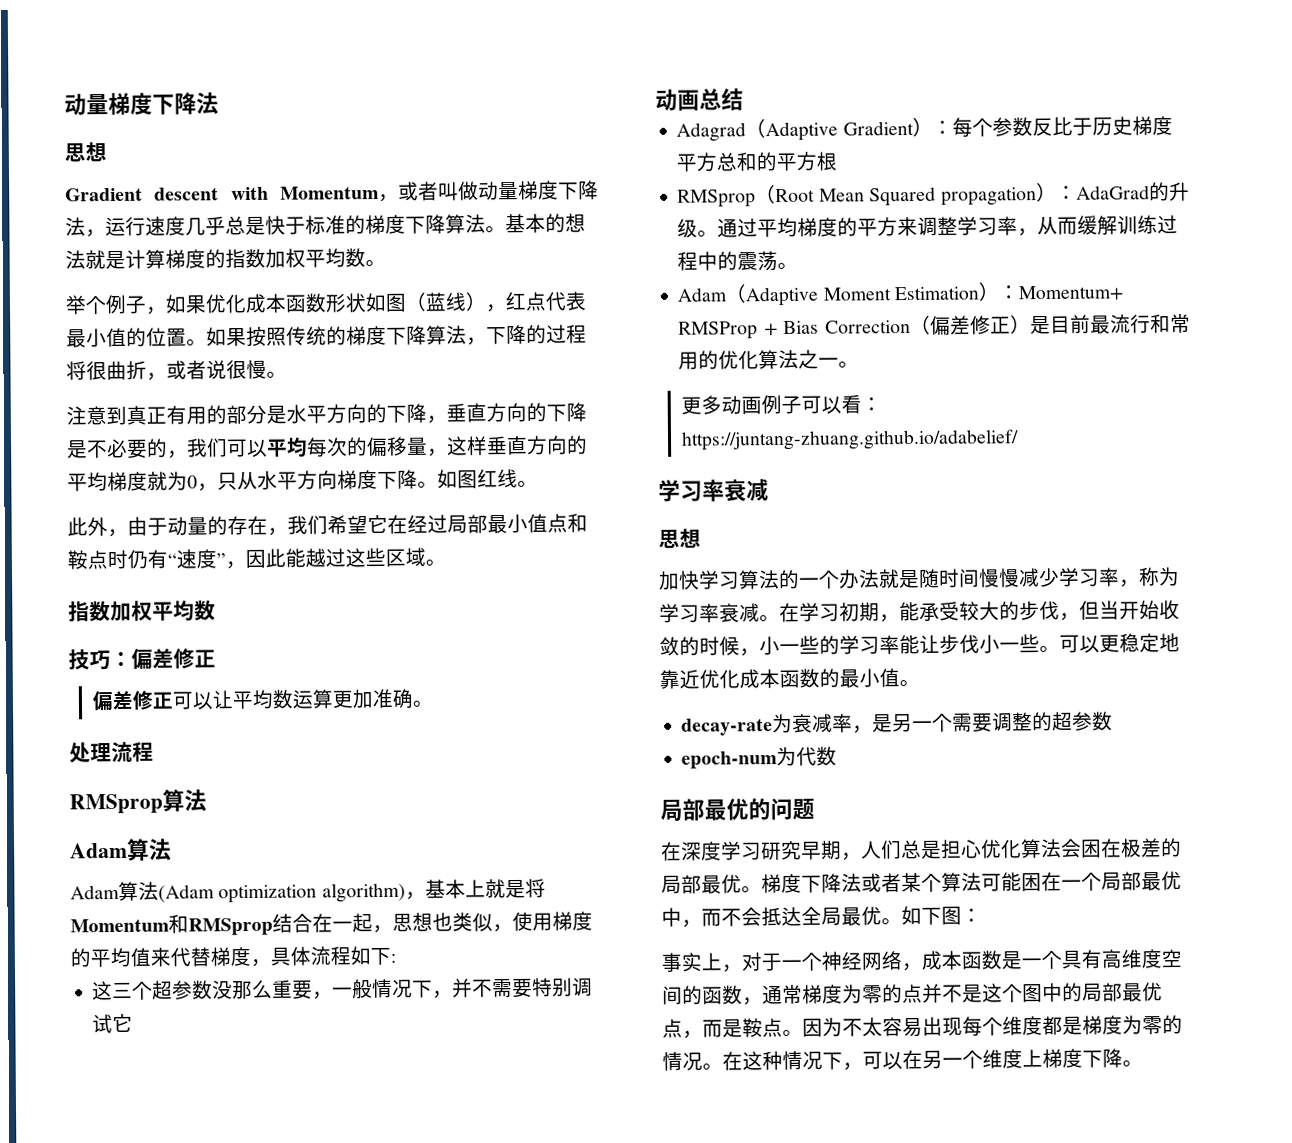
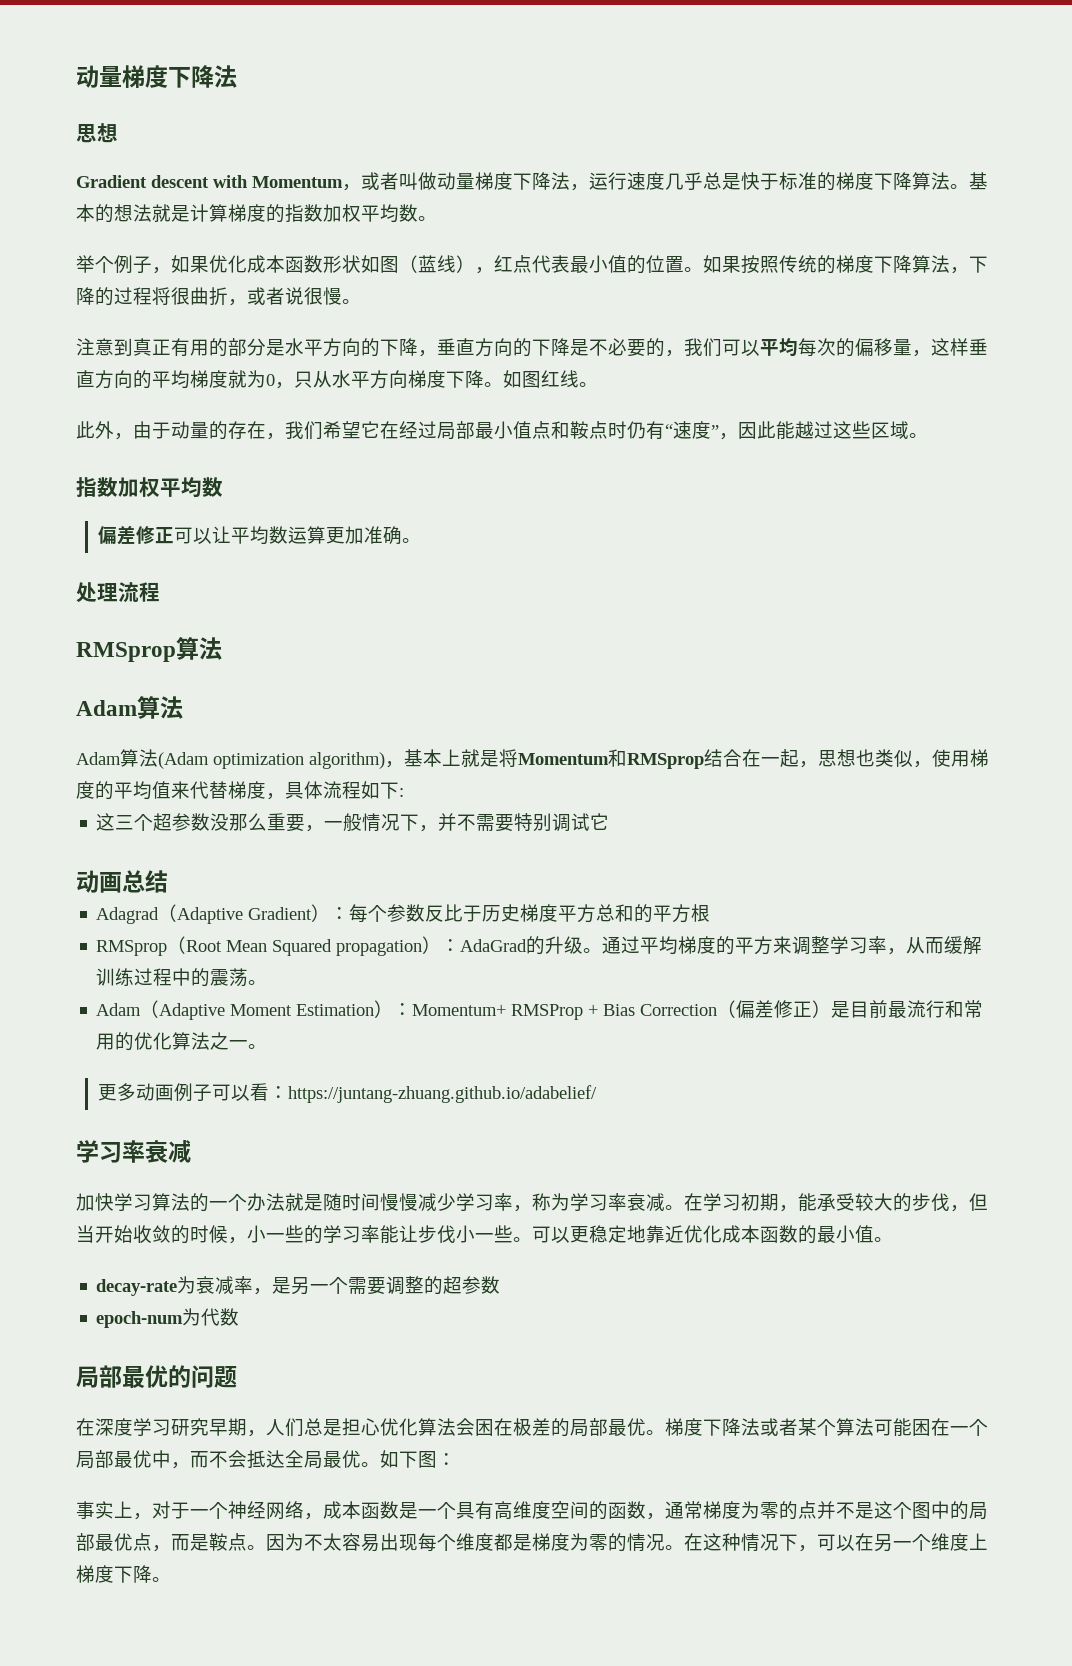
[68,648,216,671] // 技巧：偏差修正 -> (223, 487) none
[658,528,701,549] // 思想 -> (191, 1151) none

